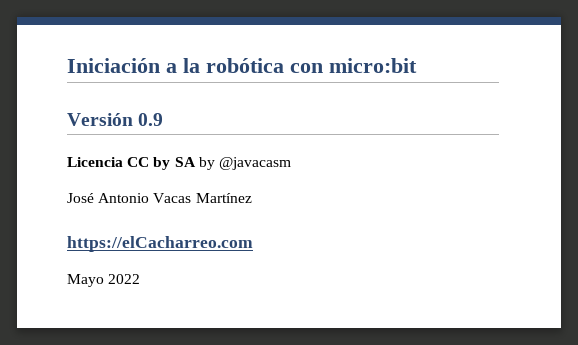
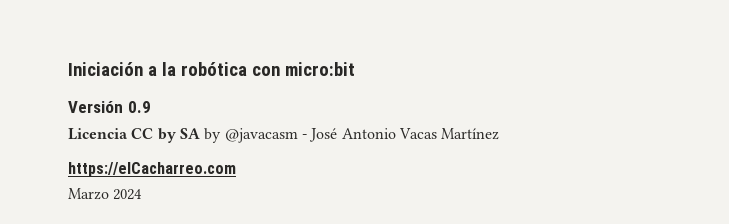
(291, 163) // -> [301,134,307,139] -
[67,274,141,287] Mayo 2022 -> [68,188,143,200] Marzo 2024

